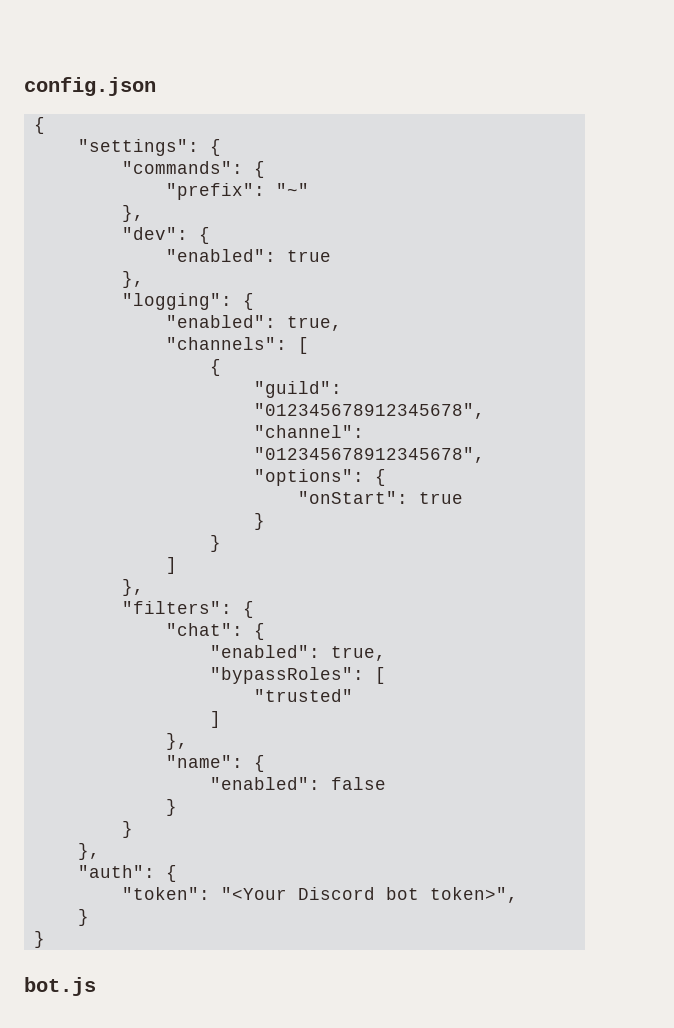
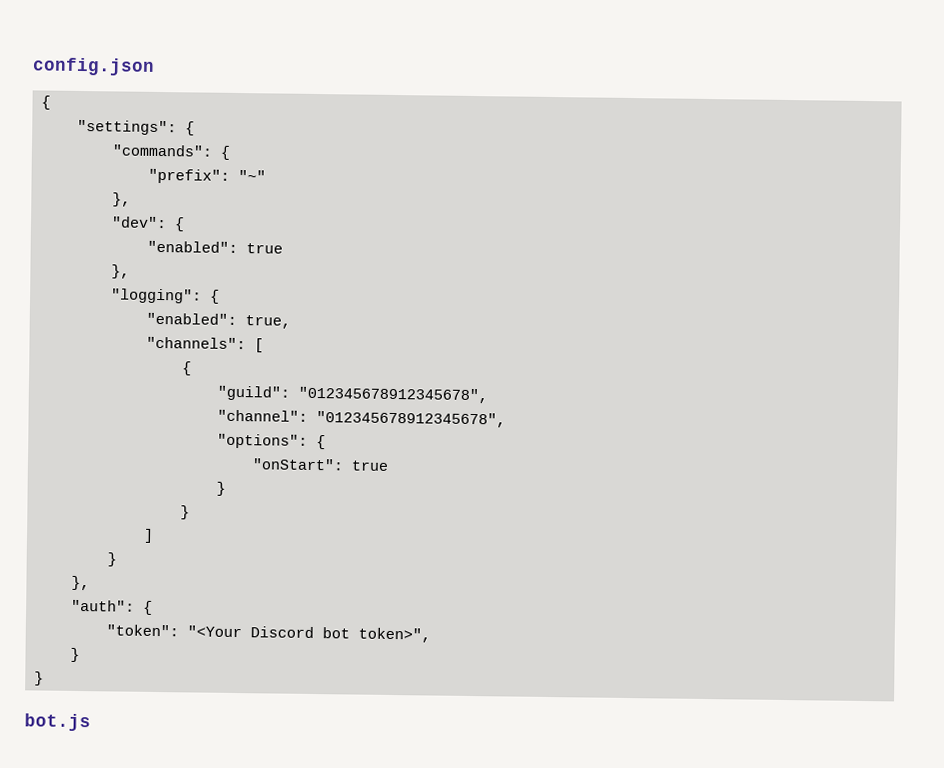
[122,579,145,596] [122,601,255,618] [166,623,266,640] [210,645,387,661] [210,667,387,684] [254,689,354,702] [210,711,222,728] [166,733,189,750] [166,755,266,772] [210,777,387,790] [166,799,178,816] // }, // "filters": { // "chat": { // "enabled": true, // "bypassRoles": [ // "trusted" // ] // }, // "name": { // "enabled": false // } -> (154, 535) none

